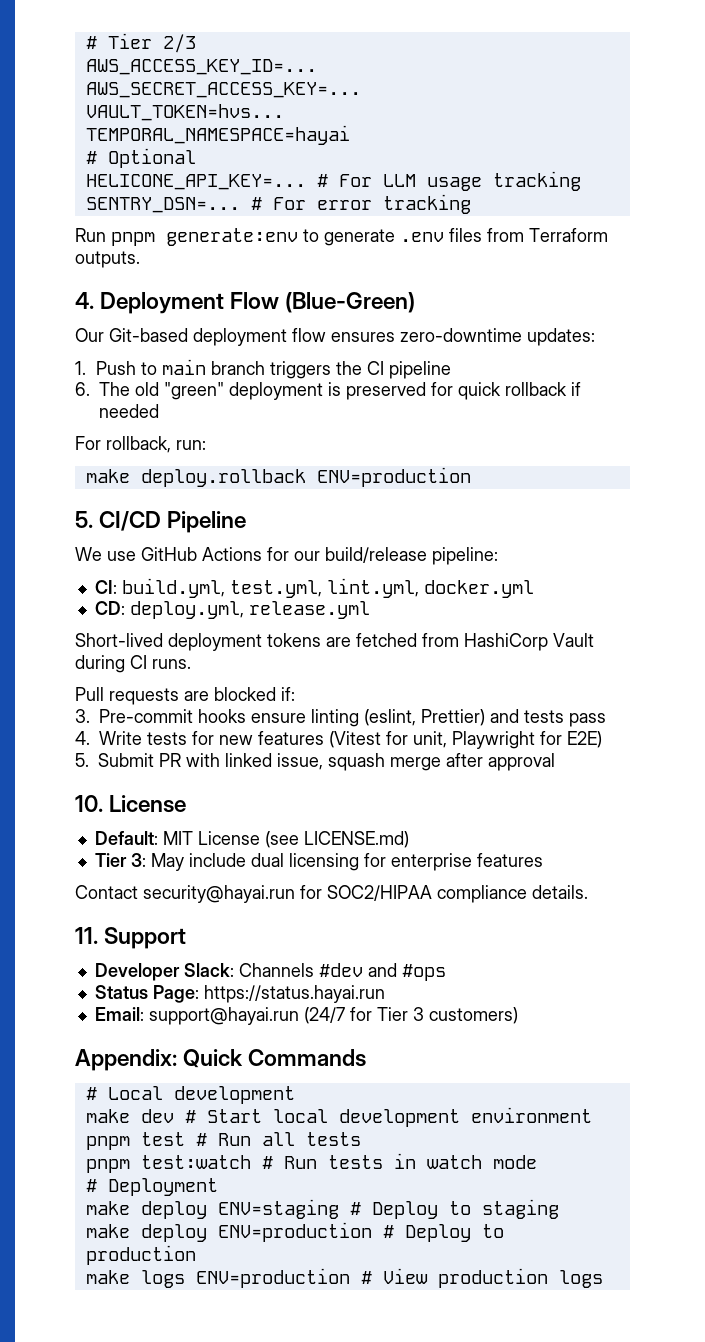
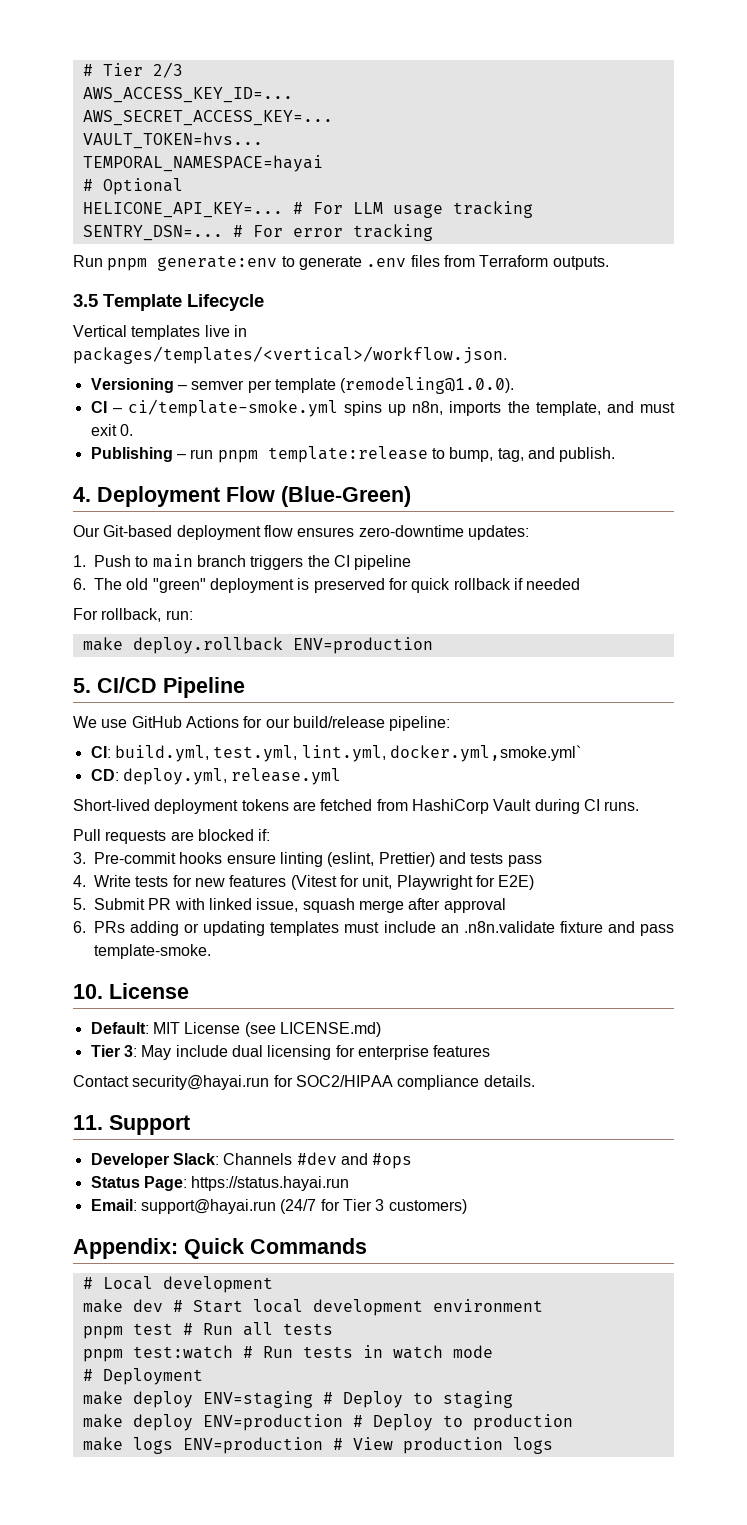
(140, 259) none -> [73,294,264,311] [73,325,247,340] [73,346,507,364] [90,377,515,394] [90,399,675,417] [90,424,133,436] [90,446,616,463] // 3.5 Template Lifecycle // Vertical templates live in packages/templates/<vertical>/workflow.json. // Versioning – semver per template (remodeling@1.0.0). // CI – ci/template-smoke.yml spins up n8n, imports the template, and must exit 0. // Publishing – run pnpm template:release to bump, tag, and publish.
[423,580,534,598] docker.yml -> [389,745,581,762] docker.yml,smoke.yml`
(555, 762) none -> [73,921,674,936] [94,944,211,959] // 6. PRs adding or updating templates must include an .n8n.validate fixture and pass template-smoke.

